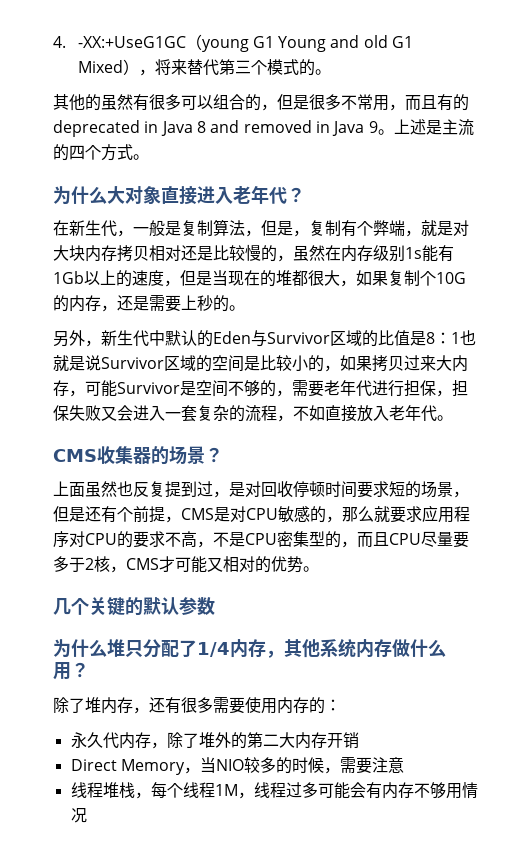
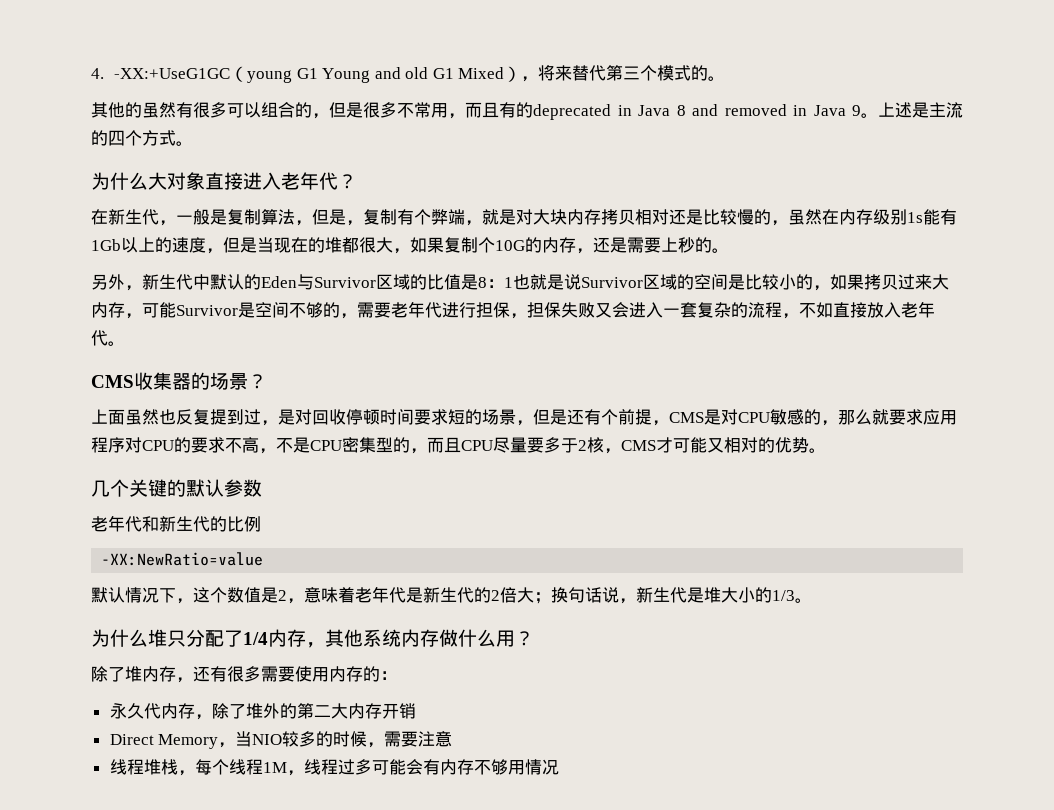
(215, 606) none -> [91,515,261,532] [101,552,264,566] [91,586,812,604] // 老年代和新生代的比例 // -XX:NewRatio=value // 默认情况下，这个数值是2，意味着老年代是新生代的2倍大；换句话说，新生代是堆大小的1/3。

